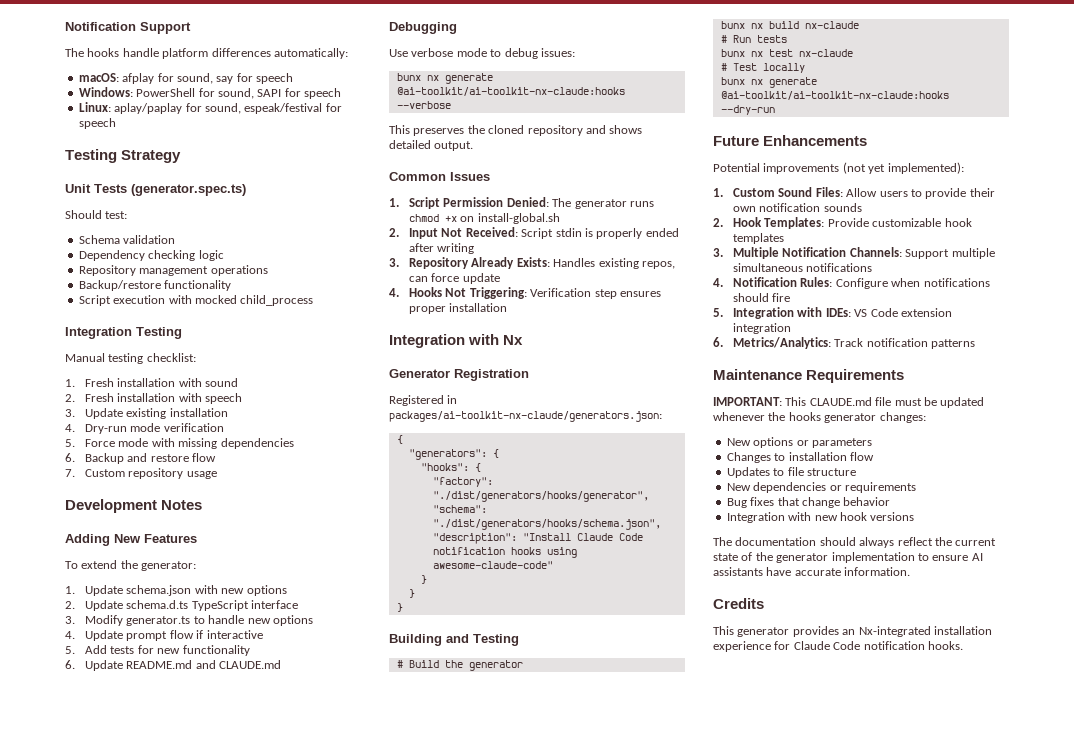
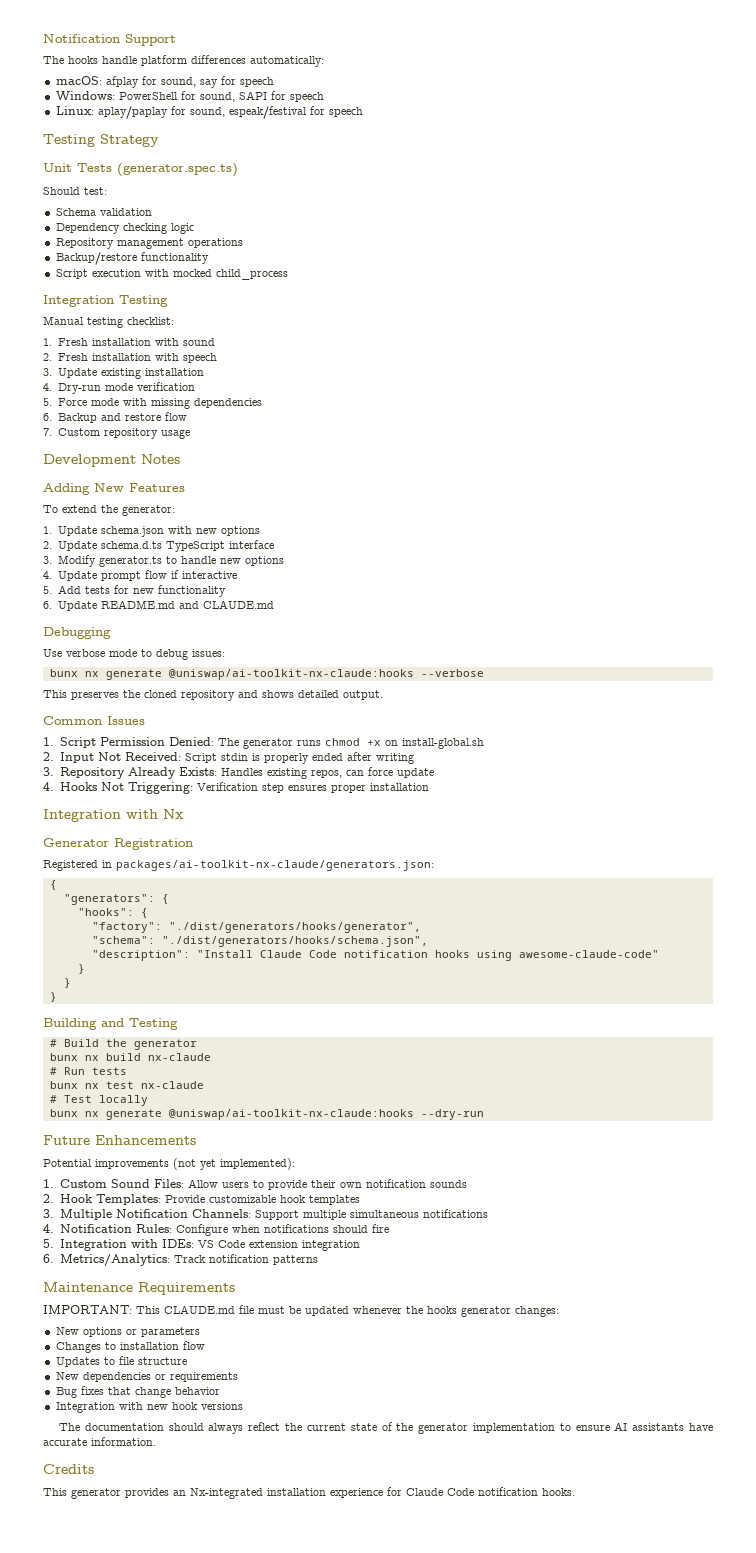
[396,87,625,96] @ai-toolkit/ai-toolkit-nx-claude:hooks -> [168,669,414,680] @uniswap/ai-toolkit-nx-claude:hooks
[720,91,949,100] @ai-toolkit/ai-toolkit-nx-claude:hooks -> [168,1109,414,1120] @uniswap/ai-toolkit-nx-claude:hooks

